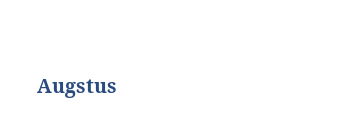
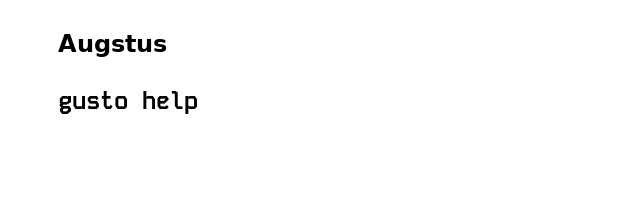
(117, 88) none -> [58,91,198,114] // gusto help

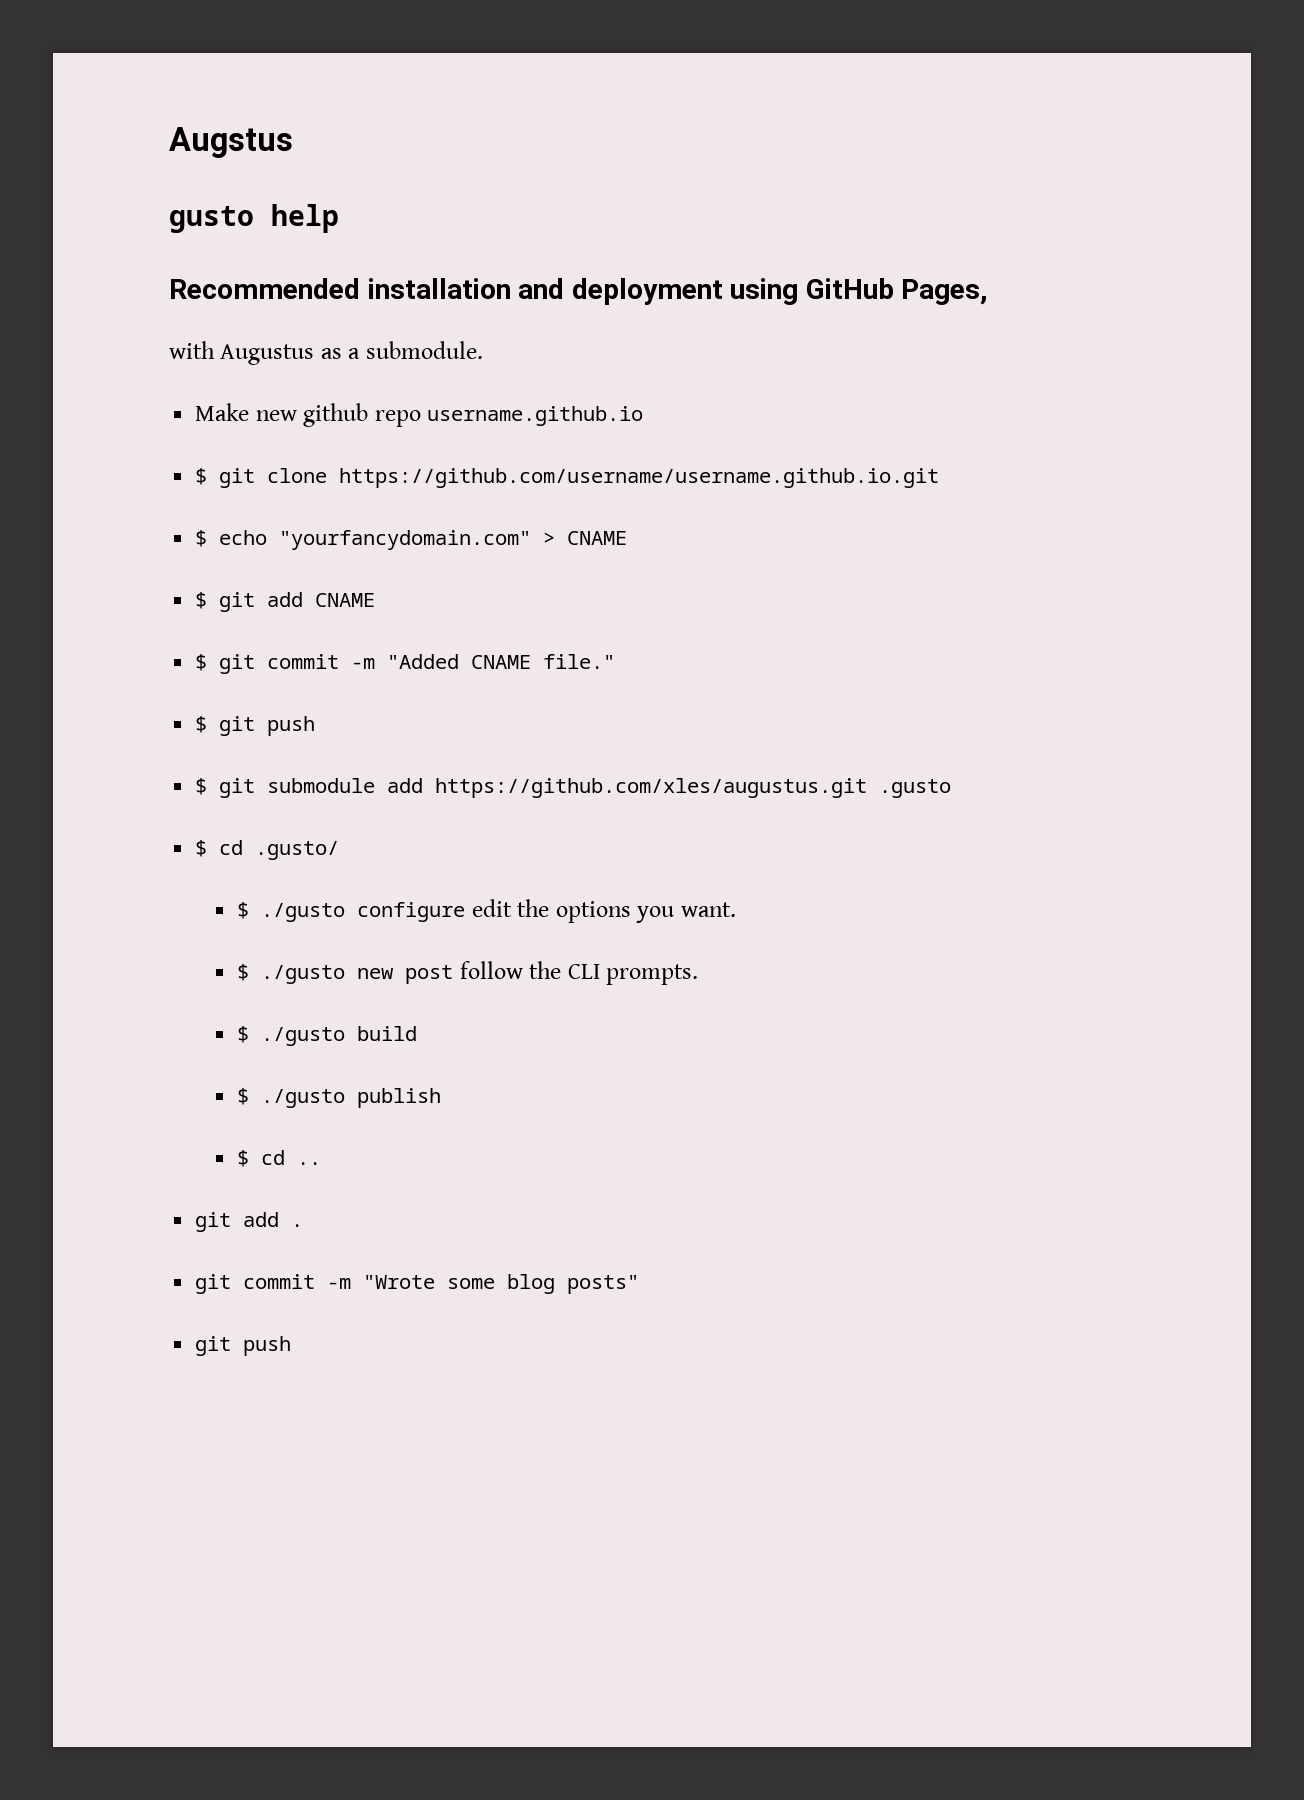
(198, 102) none -> [169,278,989,305] [169,341,483,365] [195,403,644,427] [195,468,940,488] [195,530,628,550] [195,592,376,612] [195,654,616,674] [195,716,316,736] [195,778,952,798] [195,840,340,860] [237,899,736,923] [237,961,699,985] [237,1026,418,1046] [237,1088,442,1108] [237,1150,322,1167] [195,1212,304,1232] [195,1274,640,1294] [195,1336,292,1356] // Recommended installation and deployment using GitHub Pages, // with Augustus as a submodule. // Make new github repo username.github.io // $ git clone https://github.com/username/username.github.io.git // $ echo "yourfancydomain.com" > CNAME // $ git add CNAME // $ git commit -m "Added CNAME file." // $ git push // $ git submodule add https://github.com/xles/augustus.git .gusto // $ cd .gusto/ // $ ./gusto configure edit the options you want. // $ ./gusto new post follow the CLI prompts. // $ ./gusto build // $ ./gusto publish // $ cd .. // git add . // git commit -m "Wrote some blog posts" // git push

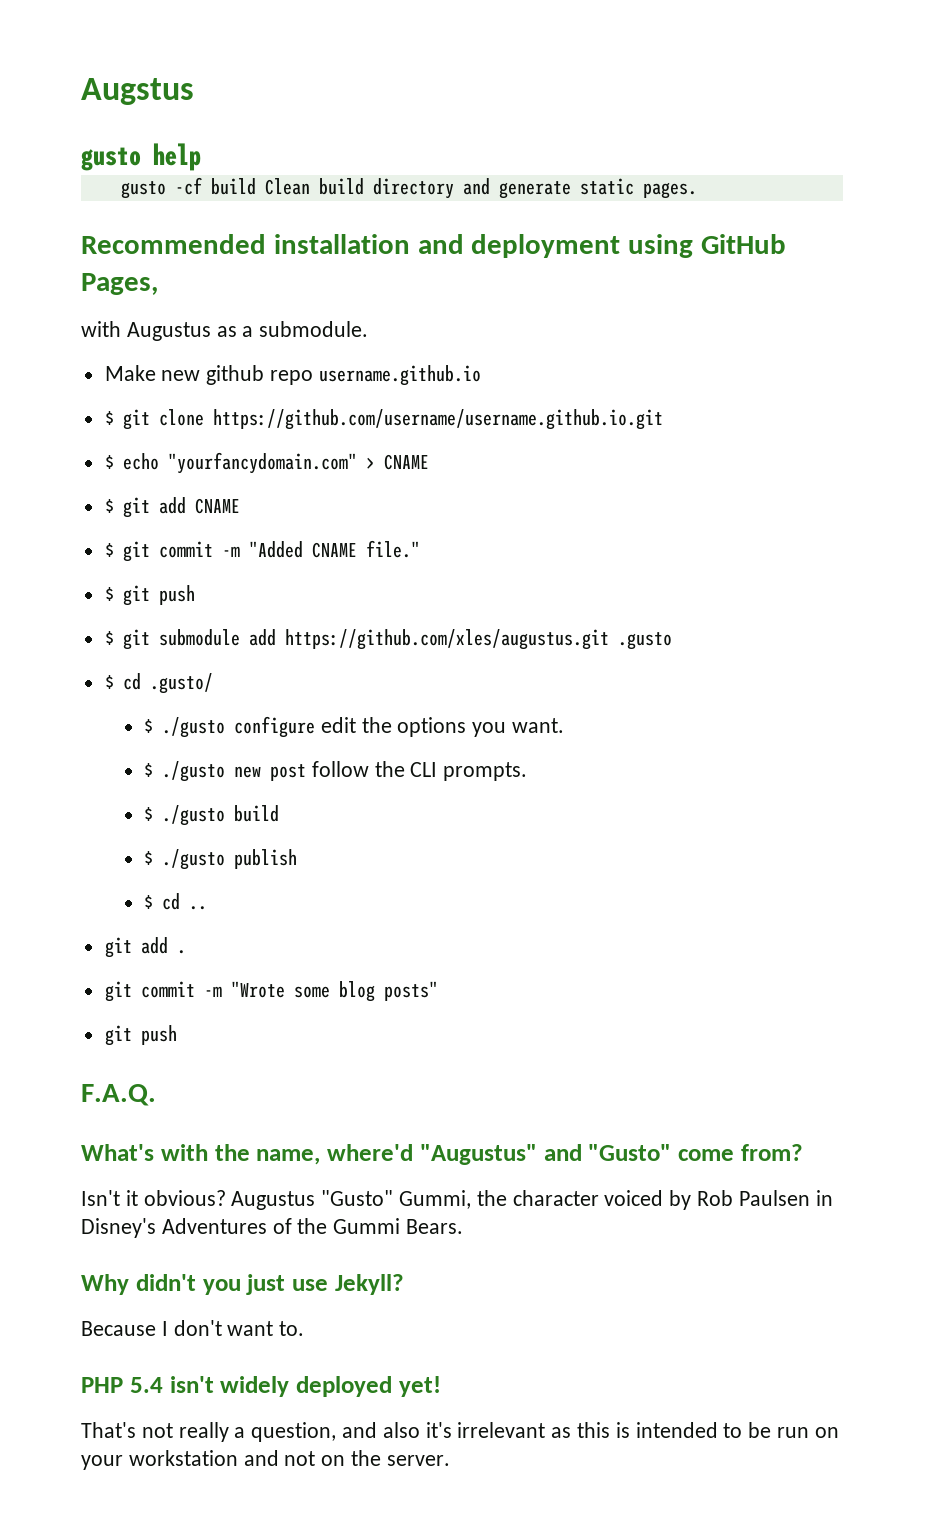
(339, 218) none -> [120,177,697,199] // gusto -cf build Clean build directory and generate static pages.
(292, 1346) none -> [81,1084,156,1106] [81,1144,803,1165] [81,1190,833,1210] [81,1218,464,1238] [81,1274,404,1295] [81,1320,305,1336] [81,1376,441,1397] [81,1422,839,1442] [81,1450,450,1470] // F.A.Q. // What's with the name, where'd "Augustus" and "Gusto" come from? // Isn't it obvious? Augustus "Gusto" Gummi, the character voiced by Rob Paulsen in Disney's Adventures of the Gummi Bears. // Why didn't you just use Jekyll? // Because I don't want to. // PHP 5.4 isn't widely deployed yet! // That's not really a question, and also it's irrelevant as this is intended to be run on your workstation and not on the server.

